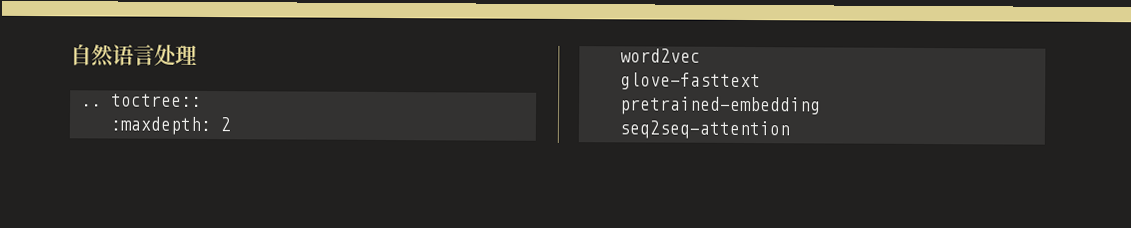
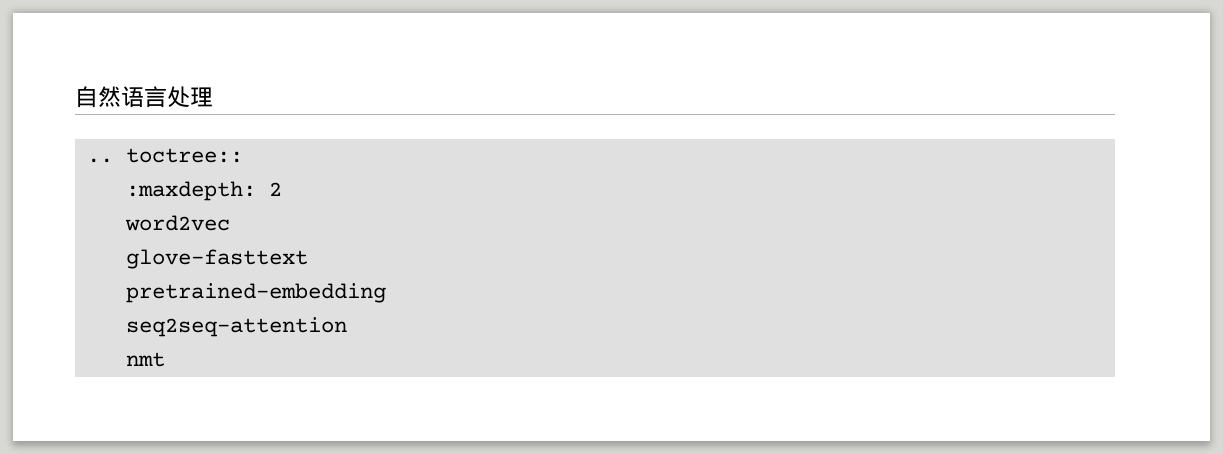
(790, 130) none -> [126,352,165,367] // nmt

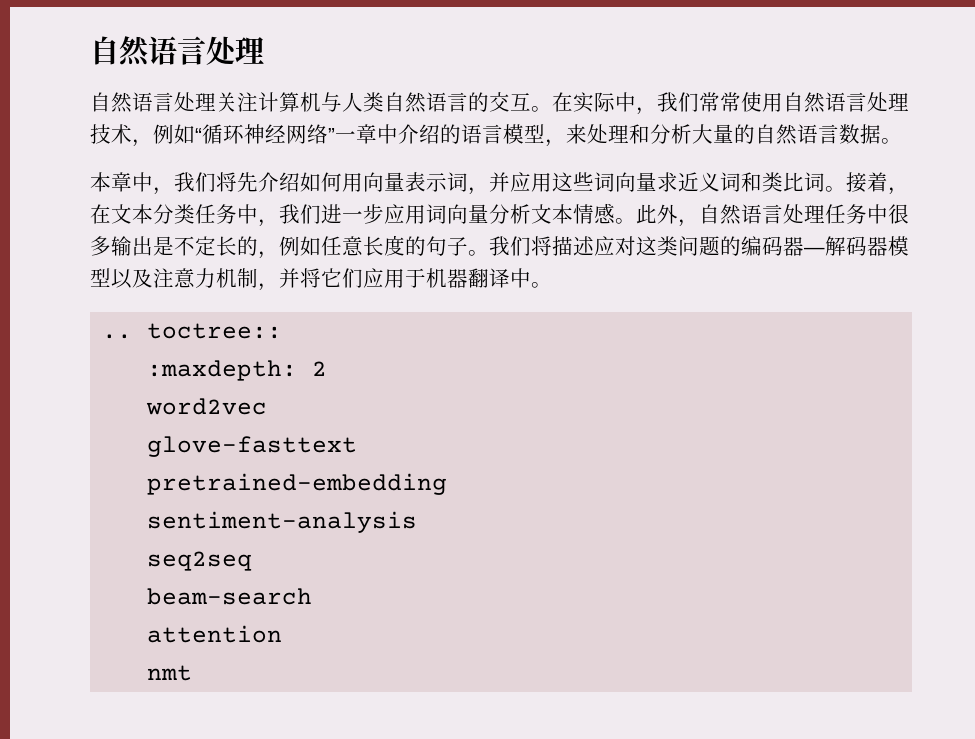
[75,86,213,108] 自然语言处理 -> [90,36,264,67] [90,92,909,115] [90,124,902,147] [90,172,909,195] [90,203,909,227] [90,235,909,259] [90,268,552,291] 自然语言处理 // 自然语言处理关注计算机与人类自然语言的交互。在实际中，我们常常使用自然语言处理技术，例如“循环神经网络”一章中介绍的语言模型，来处理和分析大量的自然语言数据。 // 本章中，我们将先介绍如何用向量表示词，并应用这些词向量求近义词和类比词。接着，在文本分类任务中，我们进一步应用词向量分析文本情感。此外，自然语言处理任务中很多输出是不定长的，例如任意长度的句子。我们将描述应对这类问题的编码器—解码器模型以及注意力机制，并将它们应用于机器翻译中。
[126,317,347,337] seq2seq-attention -> [147,511,418,533] [147,551,253,571] [147,588,313,605] [147,625,283,643] sentiment-analysis // seq2seq // beam-search // attention

